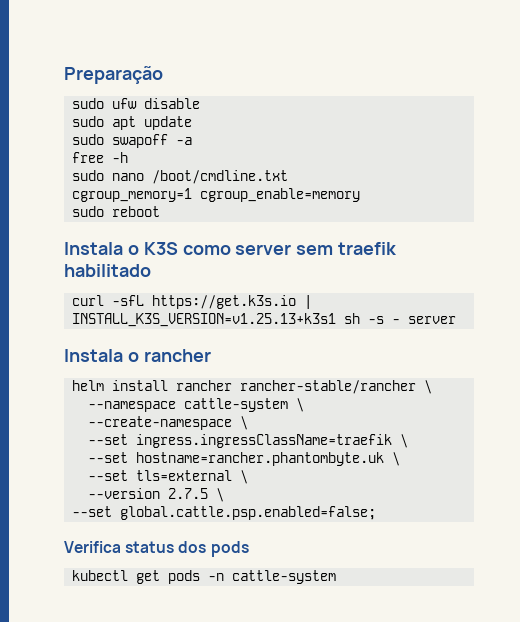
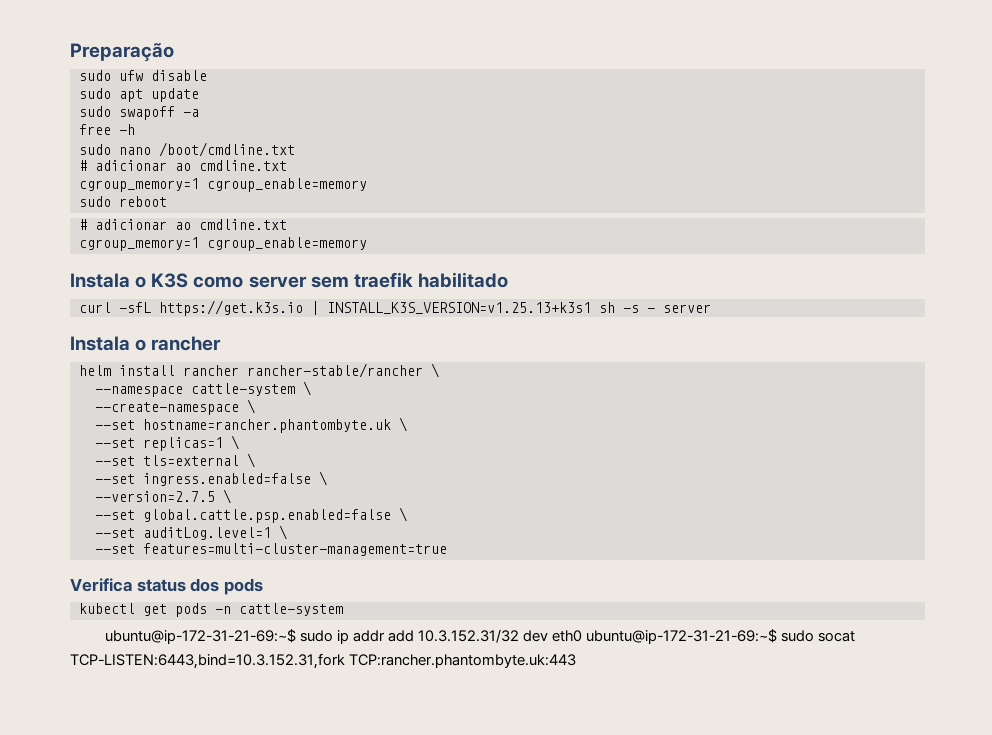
(289, 177) none -> [79,160,287,171] // # adicionar ao cmdline.txt
(161, 211) none -> [79,219,287,230] [79,237,367,251] // # adicionar ao cmdline.txt // cgroup_memory=1 cgroup_enable=memory
[136,434,409,448] [88,452,385,466] ingress.ingressClassName=traefik \ // --set hostname=rancher.phantombyte.uk -> [143,417,407,433] [95,437,223,451] hostname=rancher.phantombyte.uk \ // --set replicas=1
[88,488,225,502] [72,506,377,520] --version 2.7.5 \ // --set global.cattle.psp.enabled=false; -> [95,471,327,486] [95,489,231,504] [95,507,407,523] [95,525,287,540] [95,543,447,556] --set ingress.enabled=false \ // --version=2.7.5 \ // --set global.cattle.psp.enabled=false \ // --set auditLog.level=1 \ // --set features=multi-cluster-management=true
(337, 577) none -> [104,629,856,644] [70,653,577,669] // ubuntu@ip-172-31-21-69:~$ sudo ip addr add 10.3.152.31/32 dev eth0 ubuntu@ip-172-31-21-69:~$ sudo socat TCP-LISTEN:6443,bind=10.3.152.31,fork TCP:rancher.phantombyte.uk:443

